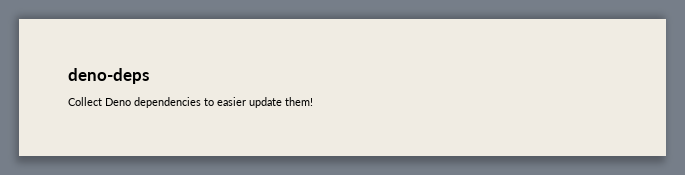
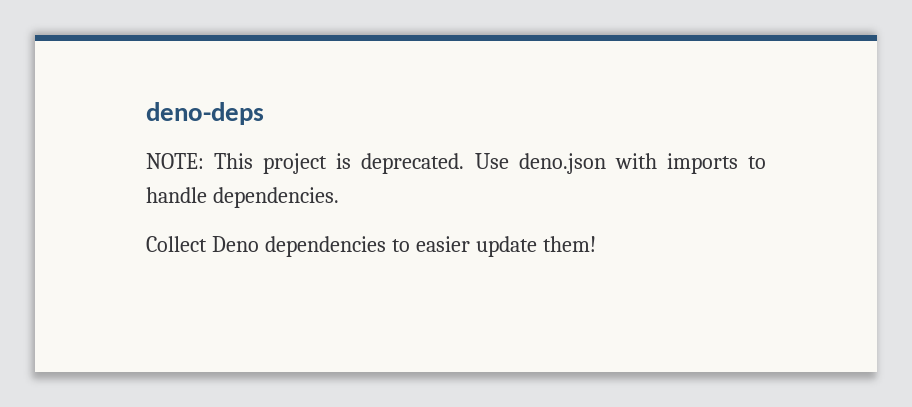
(149, 76) none -> [146,153,766,174] [146,187,339,208] // NOTE: This project is deprecated. Use deno.json with imports to handle dependencies.

